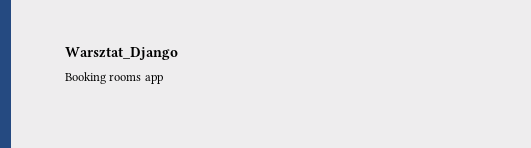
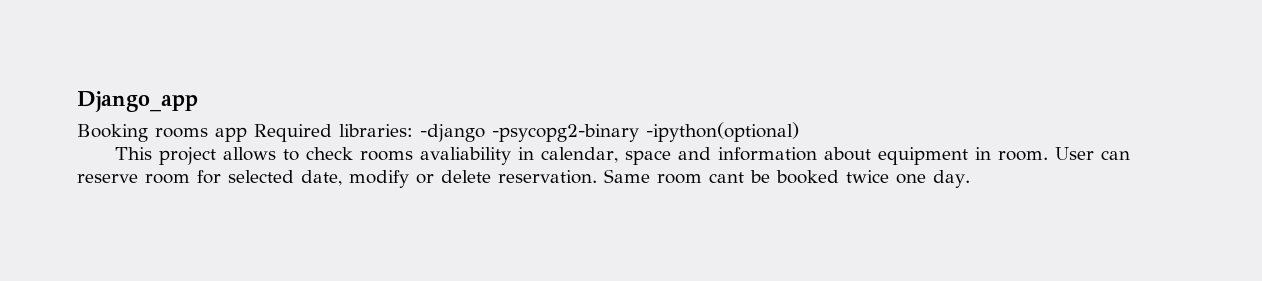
[65,47,178,60] Warsztat_Django -> [77,91,198,112] Django_app
(163, 79) none -> [254,122,799,142] [114,147,1130,165] [77,169,970,188] Required libraries: -django -psycopg2-binary -ipython(optional) // This project allows to check rooms avaliability in calendar, space and information about equipment in room. User can reserve room for selected date, modify or delete reservation. Same room cant be booked twice one day.

